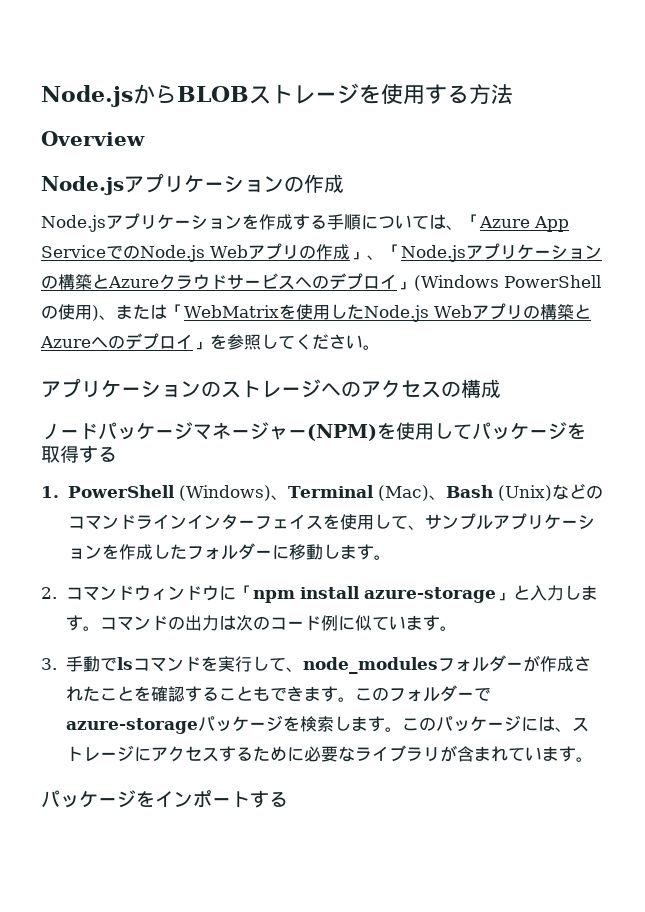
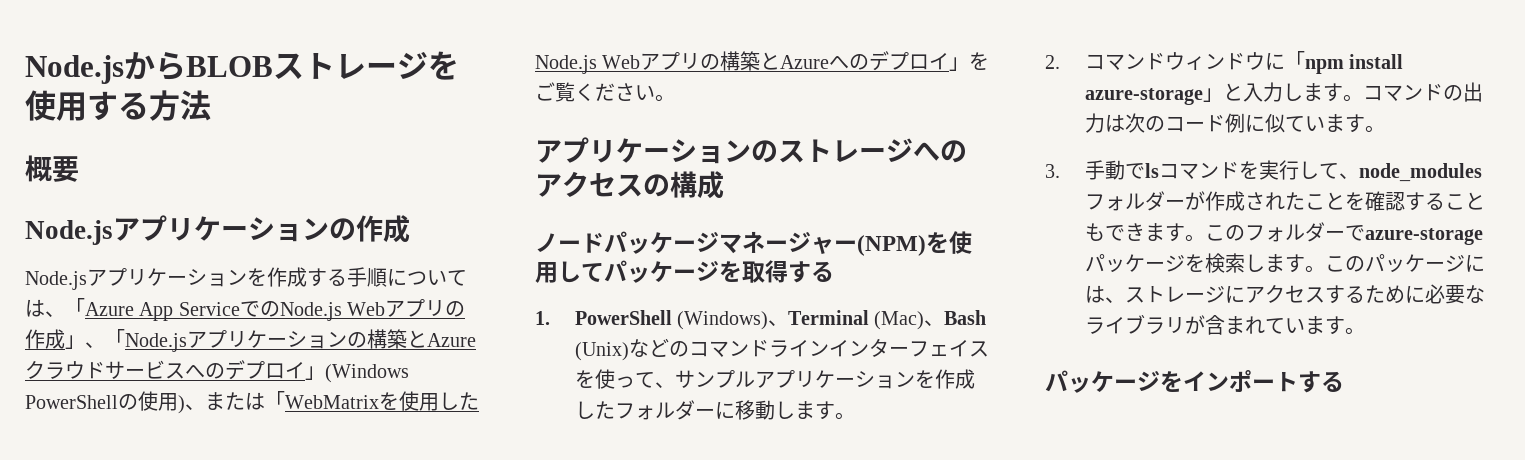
[41,131,145,146] Overview -> [25,155,79,182] 概要
[227,334,295,350] 参照して -> [535,82,575,102] ご覧
[356,514,391,530] 用し -> [614,376,635,388] っ

